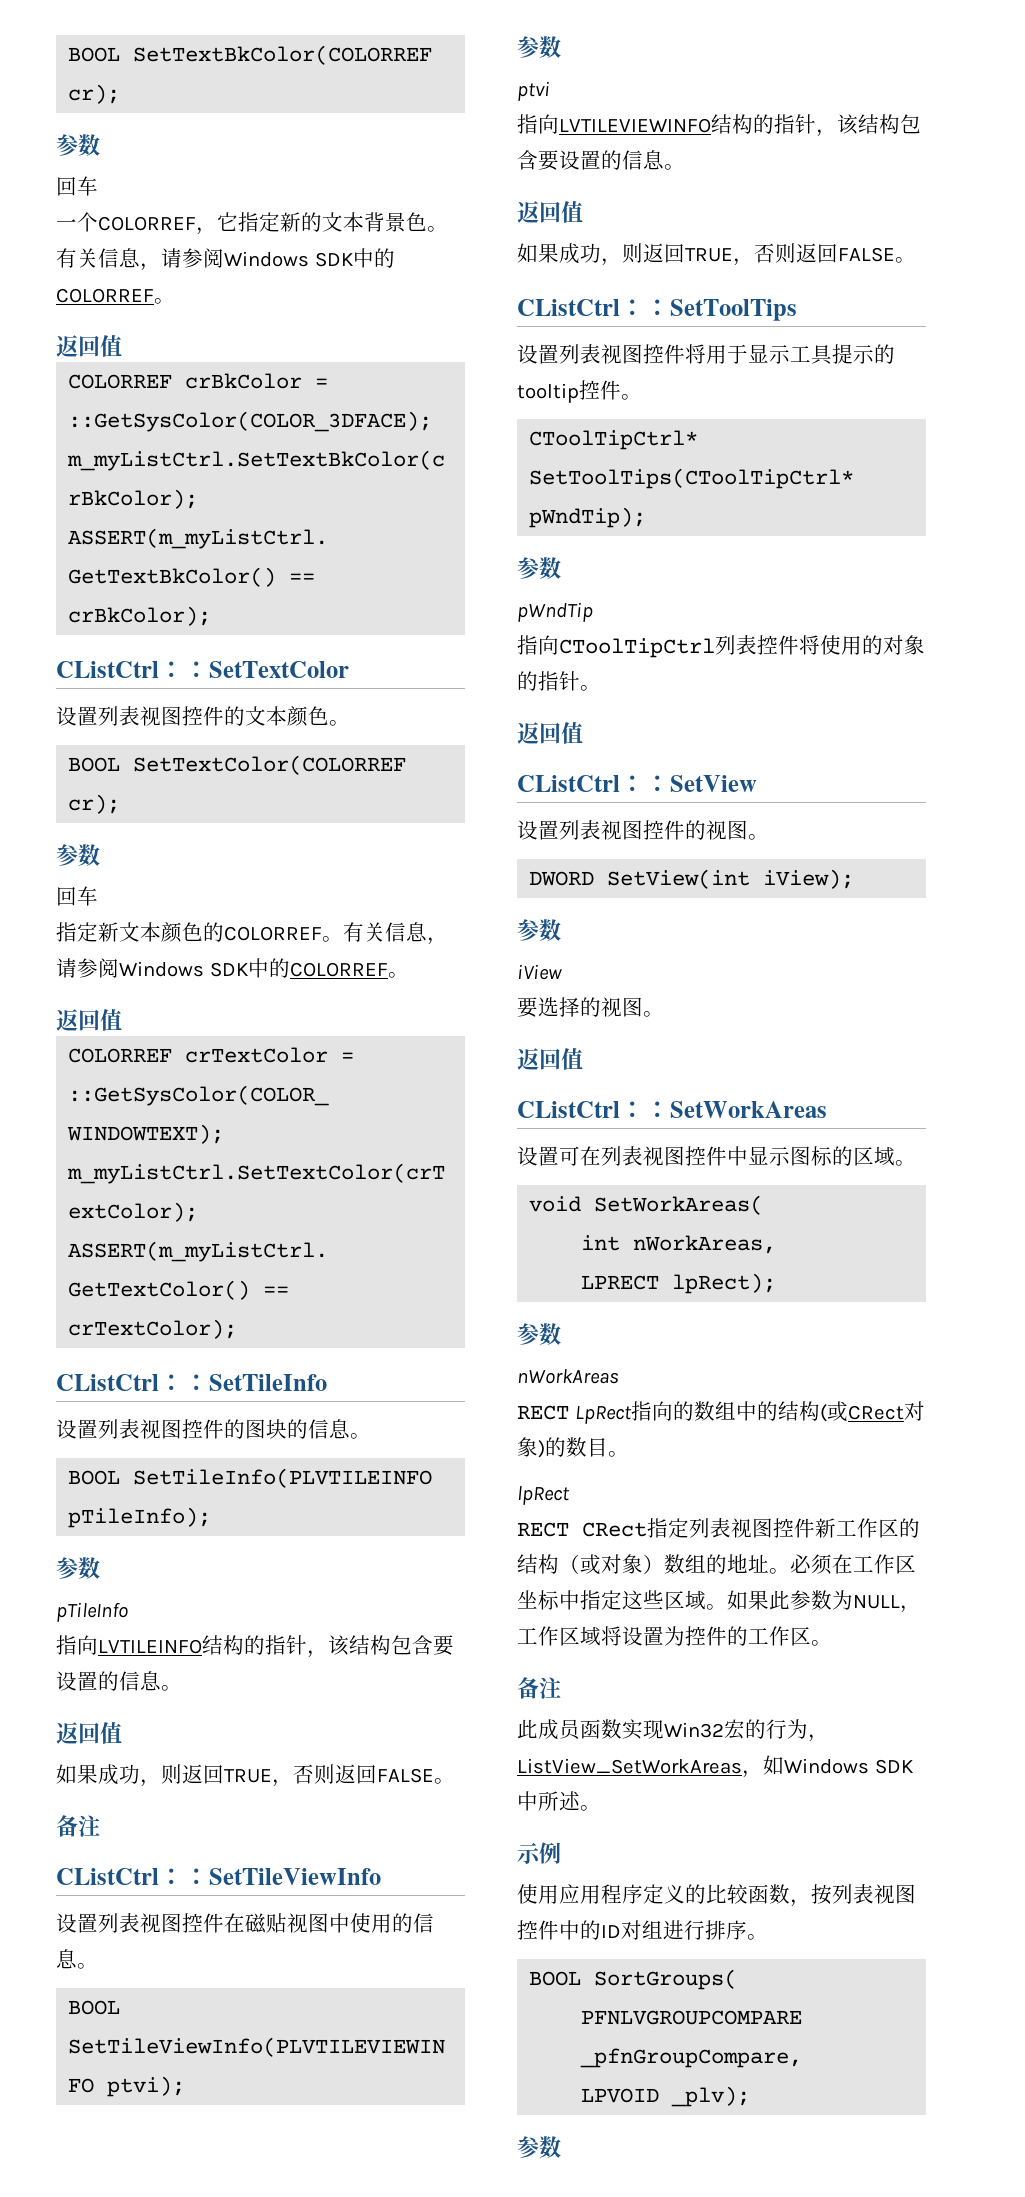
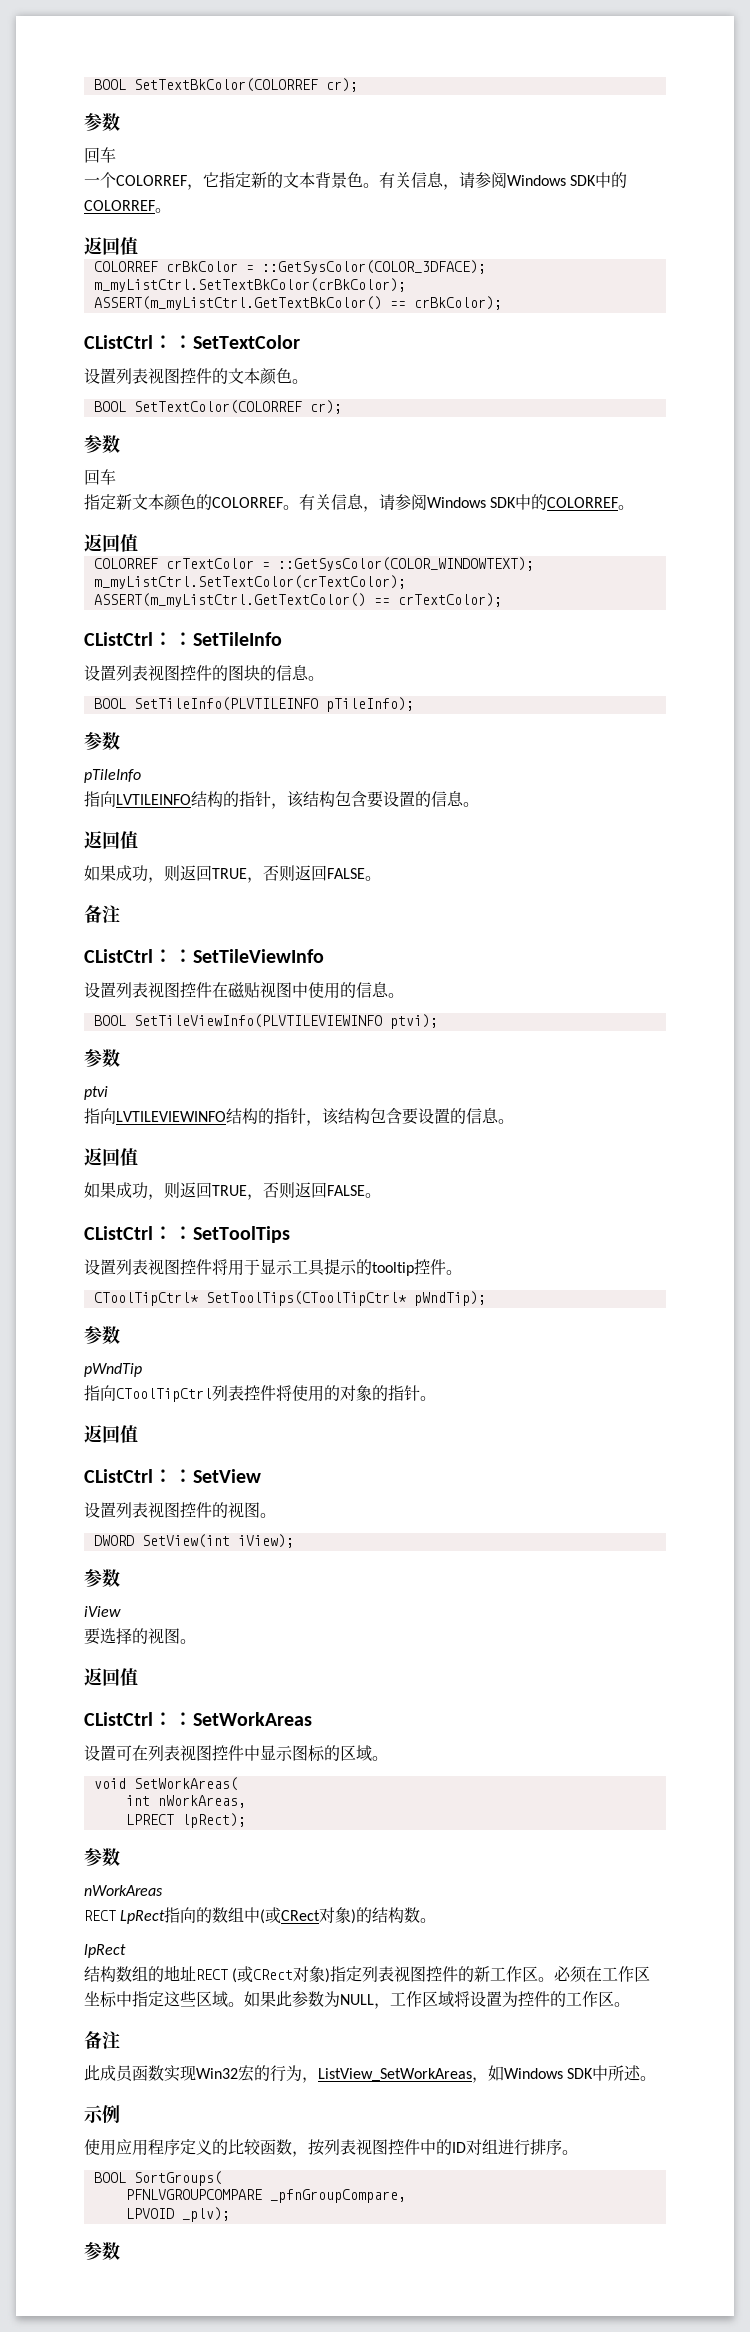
[756,1401,820,1421] 的结构 -> (261, 1915) none
[566,1437,608,1457] 数目 -> [372,1907,421,1923] 结构数
[517,1522,647,1537] RECT CRect -> [84,1965,331,1983] 结构数组的地址RECT (或CRect对象)
(815, 1528) none -> [458,1966,475,1982] 的
[899,1518,920,1538] [517,1554,769,1575] 的结构（或对象）数组的地址 -> (539, 1974) none

